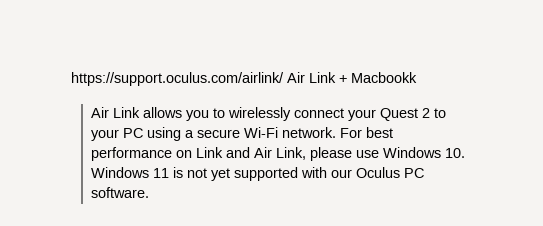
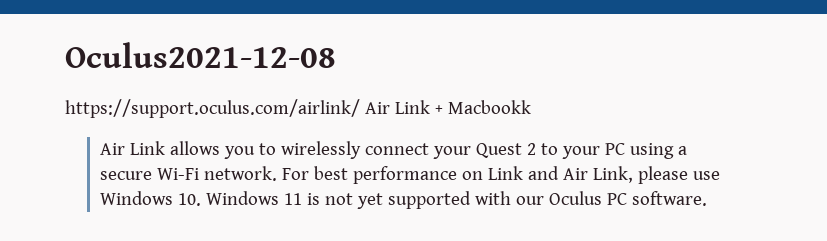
(71, 79) none -> [65,42,336,68] Oculus2021-12-08 //

